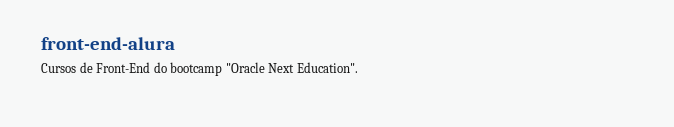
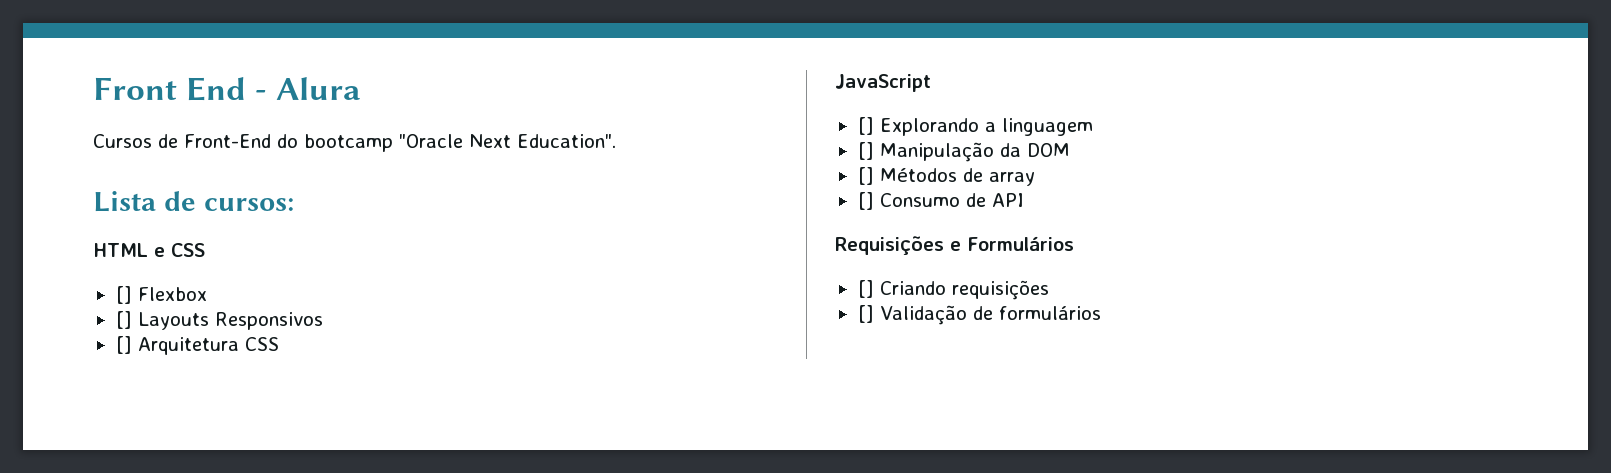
[41,37,175,50] front-end-alura -> [93,77,361,101] Front End - Alura
(358, 67) none -> [93,191,294,212] [93,243,205,257] [115,286,207,304] [115,311,323,330] [115,336,279,355] [835,74,931,92] [857,117,1093,136] [857,142,1070,162] [857,167,1035,186] [857,192,1024,210] [835,236,1074,255] [857,280,1049,300] [857,305,1101,325] // Lista de cursos: // HTML e CSS // [] Flexbox // [] Layouts Responsivos // [] Arquitetura CSS // JavaScript // [] Explorando a linguagem // [] Manipulação da DOM // [] Métodos de array // [] Consumo de API // Requisições e Formulários // [] Criando requisições // [] Validação de formulários

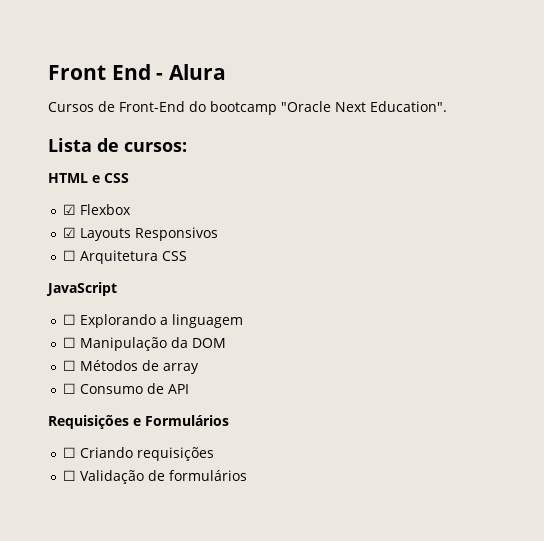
[115,286,132,304] [] -> [62,204,76,215] ☑
[115,311,132,329] [] -> [62,227,76,238] ☑
[115,336,132,354] [] -> [62,250,76,261] ☐
[857,117,874,135] [] -> [62,314,76,325] ☐
[857,142,874,160] [] -> [62,337,76,348] ☐
[857,167,874,185] [] -> [62,360,76,371] ☐
[857,192,874,210] [] -> [62,383,76,394] ☐
[857,280,874,298] [] -> [62,447,76,458] ☐
[857,305,874,323] [] -> [62,470,76,481] ☐

